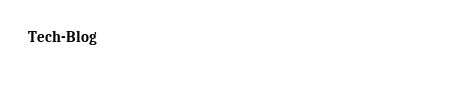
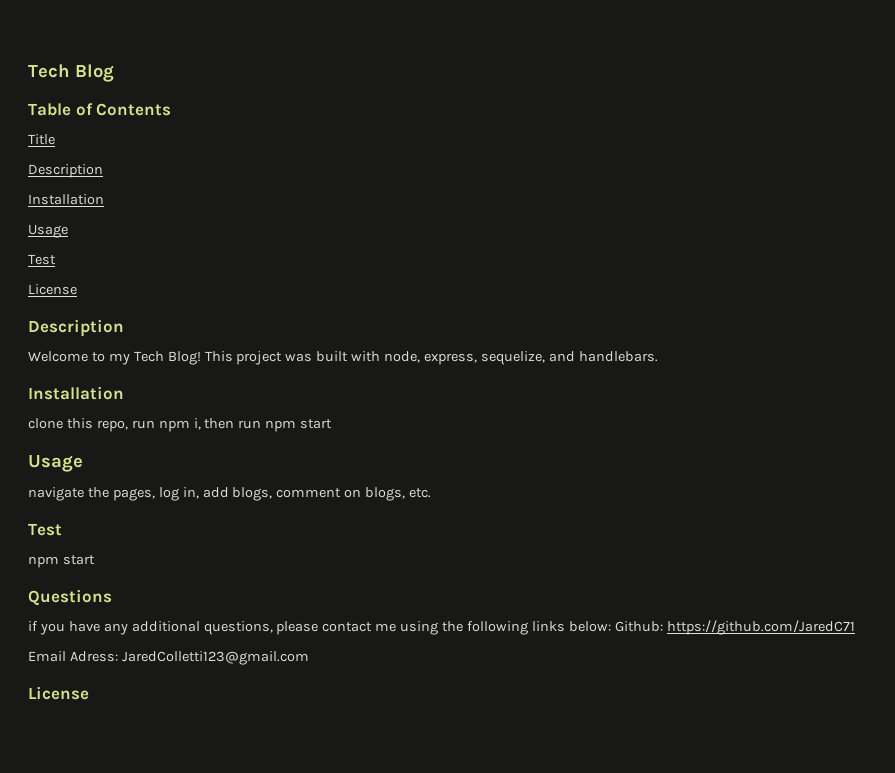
[28,30,97,45] Tech-Blog -> [28,64,114,82] [28,103,172,116] [28,134,55,145] [28,164,103,178] [28,194,104,205] [28,224,68,238] [28,254,56,265] [28,284,77,295] [28,319,124,337] [28,351,658,365] [28,386,124,400] [28,418,333,432] [28,455,83,472] [28,487,432,501] [28,523,62,536] [28,555,95,568] [28,589,112,606] [28,620,855,635] [28,651,309,665] [28,686,89,700] Tech Blog // Table of Contents // Title // Description // Installation // Usage // Test // License // Description // Welcome to my Tech Blog! This project was built with node, express, sequelize, and handlebars. // Installation // clone this repo, run npm i, then run npm start // Usage // navigate the pages, log in, add blogs, comment on blogs, etc. // Test // npm start // Questions // if you have any additional questions, please contact me using the following links below: Github: https://github.com/JaredC71 // Email Adress: JaredColletti123@gmail.com // License

